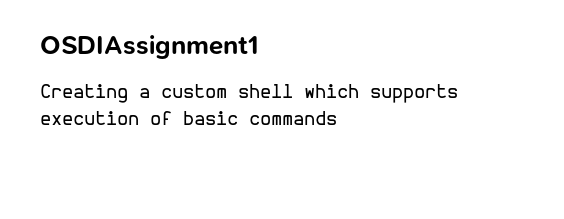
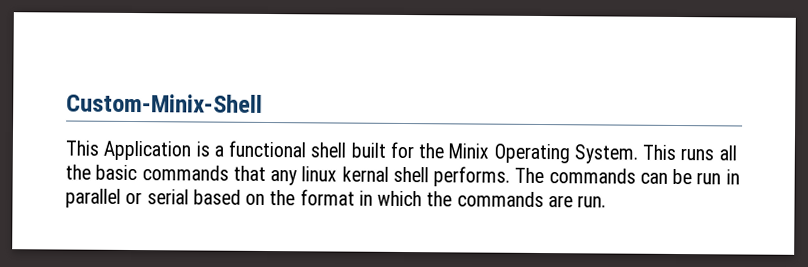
[40,35,259,59] [40,84,458,103] [40,111,337,125] OSDIAssignment1 // Creating a custom shell which supports execution of basic commands -> [66,93,263,113] [65,140,737,164] [65,164,740,187] [65,188,607,208] Custom-Minix-Shell // This Application is a functional shell built for the Minix Operating System. This runs all the basic commands that any linux kernal shell performs. The commands can be run in parallel or serial based on the format in which the commands are run.

